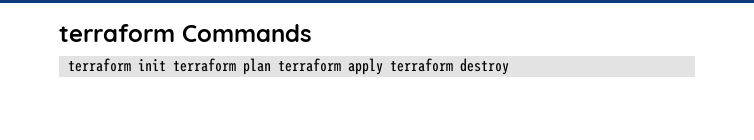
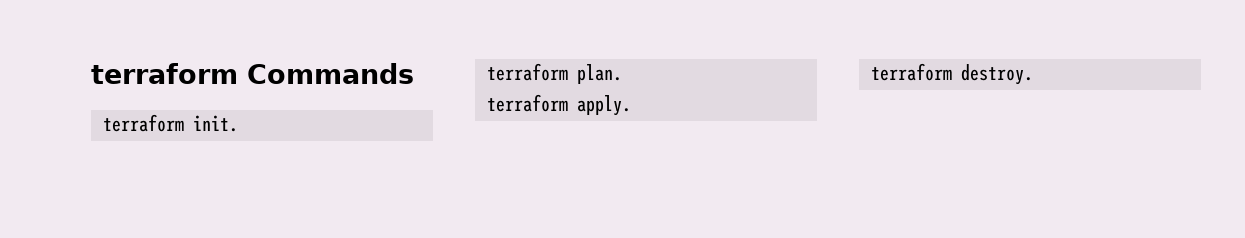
[138,58,510,75] init terraform plan terraform apply terraform destroy -> [192,115,238,132] [486,63,622,84] [486,94,631,116] [870,63,1033,85] init. // terraform plan. // terraform apply. // terraform destroy.

